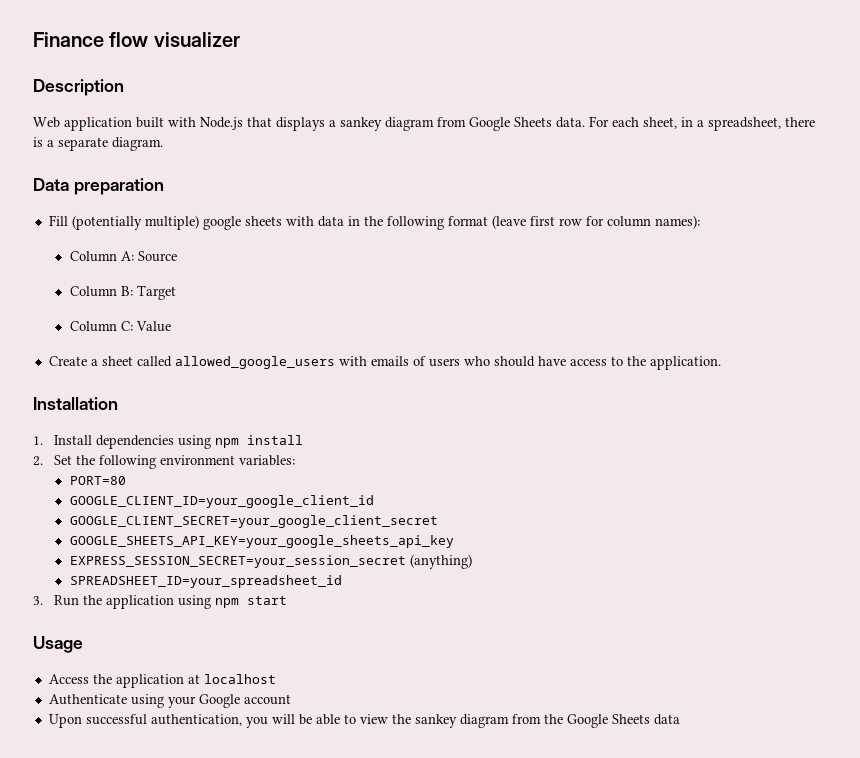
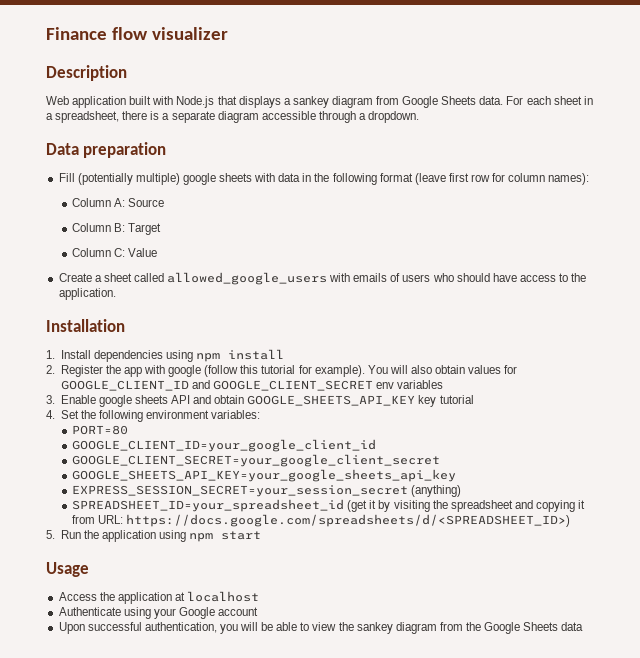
[643,117,677,129] sheet, -> [553,96,582,105] sheet
[112,137,163,151] diagram. -> [217,111,420,123] diagram accessible through a dropdown.
(43, 461) none -> [60,365,518,377] [60,380,444,391] [46,395,474,407] [46,410,55,419] Register the app with google (follow this tutorial for example). You will also obtain values for GOOGLE_CLIENT_ID and GOOGLE_CLIENT_SECRET env variables // 3. Enable google sheets API and obtain GOOGLE_SHEETS_API_KEY key tutorial // 4.
[33,596,43,605] // 3. -> [347,500,586,512] [72,514,571,527] [46,530,55,539] (get it by visiting the spreadsheet and copying it from URL: https://docs.google.com/spreadsheets/d/<SPREADSHEET_ID>) // 5.

